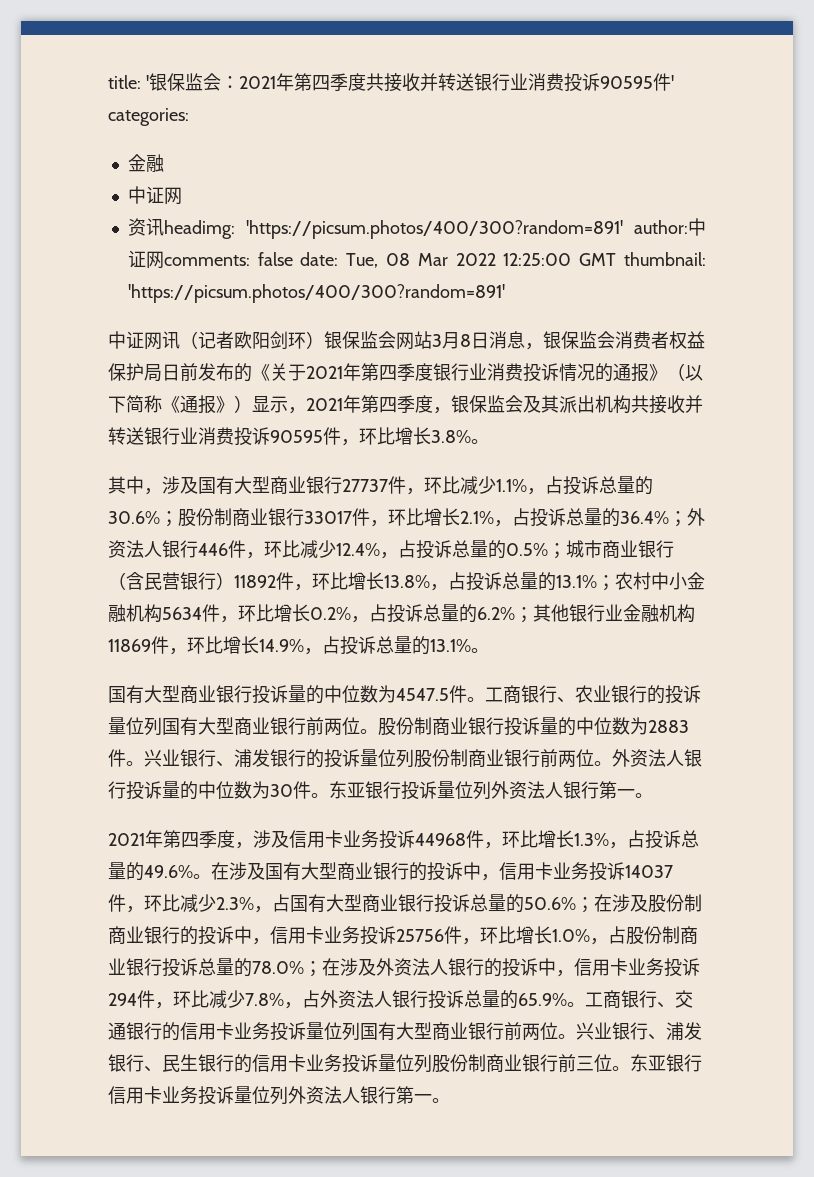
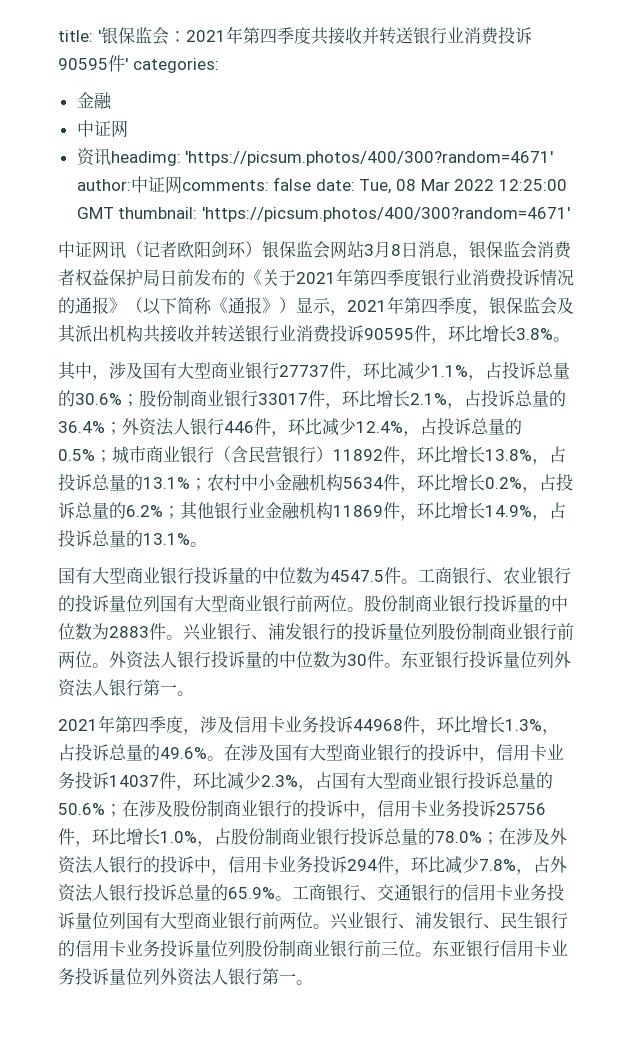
[245,220,623,239] 'https://picsum.photos/400/300?random=891' -> [185,151,554,166] 'https://picsum.photos/400/300?random=4671'
[127,284,505,303] 'https://picsum.photos/400/300?random=891' -> [201,207,570,222] 'https://picsum.photos/400/300?random=4671'

